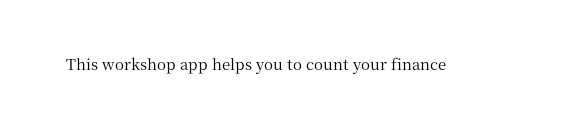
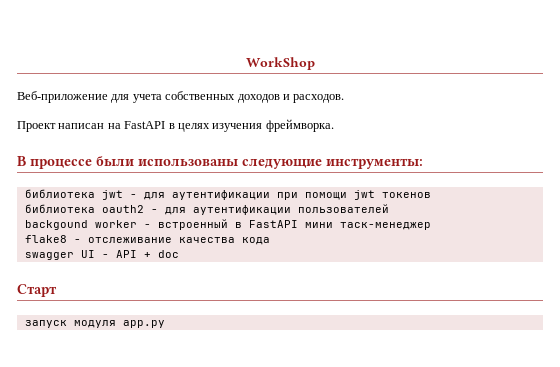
[66,57,447,74] This workshop app helps you to count your finance -> [245,57,315,70] [17,91,345,103] [17,119,334,132] [17,156,423,169] [24,189,431,200] [24,204,389,215] [24,219,431,230] [24,235,270,245] [24,250,179,260] [17,284,57,297] [24,320,165,328] WorkShop // Веб-приложение для учета собственных доходов и расходов. // Проект написан на FastAPI в целях изучения фреймворка. // В процессе были использованы следующие инструменты: // библиотека jwt - для аутентификации при помощи jwt токенов // библиотека oauth2 - для аутентификации пользователей // backgound worker - встроенный в FastAPI мини таск-менеджер // flake8 - отслеживание качества кода // swagger UI - API + doc // Старт // запуск модуля app.py

